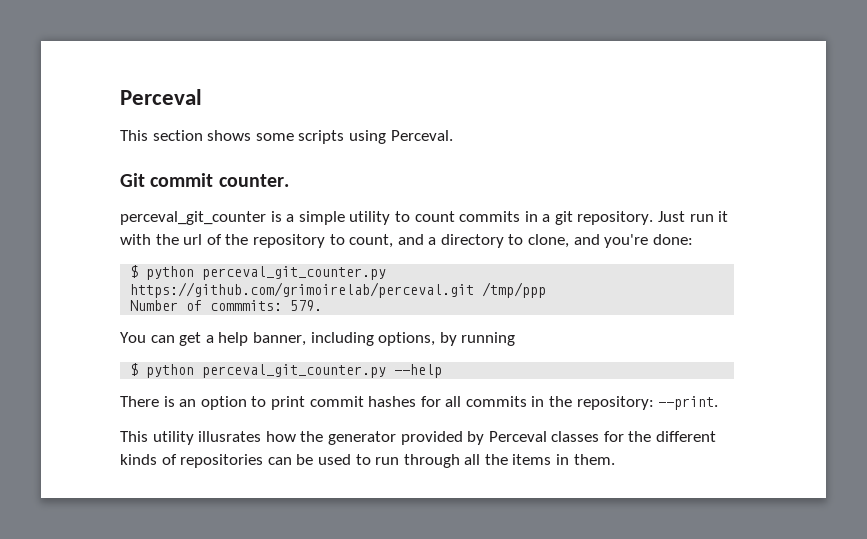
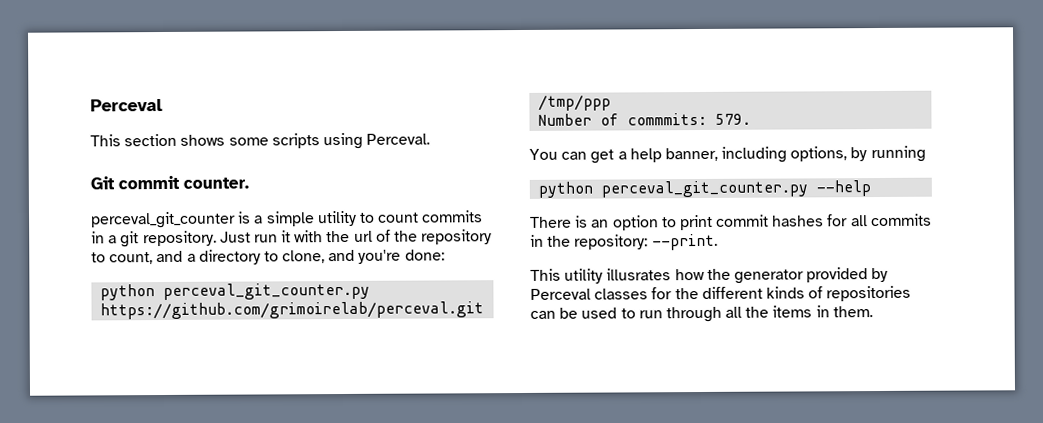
[130,265,139,278] $ -> (445, 255) none
[130,363,139,376] $ -> (926, 154) none

